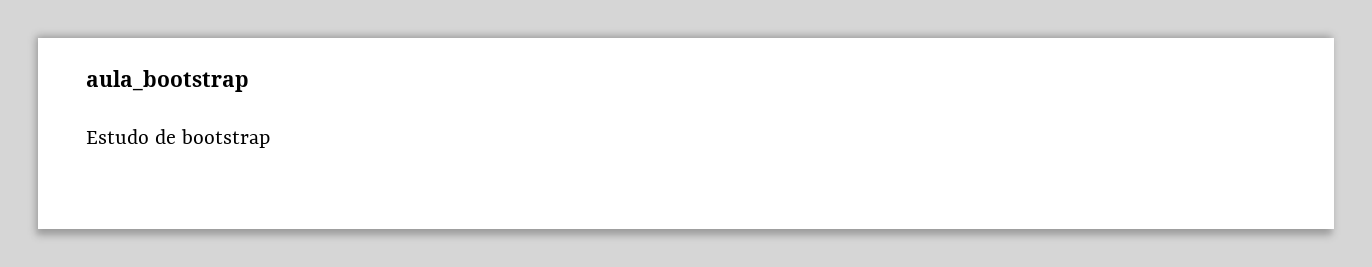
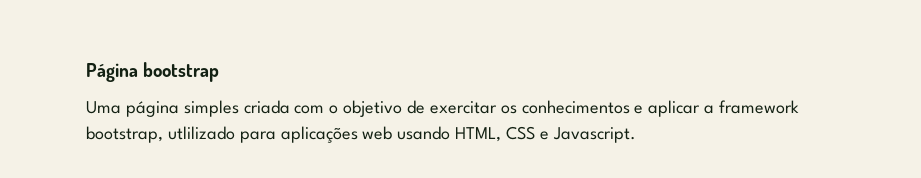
[86,70,249,92] [86,129,271,148] aula_bootstrap // Estudo de bootstrap -> [86,62,220,82] [86,100,800,117] [86,126,636,143] Página bootstrap // Uma página simples criada com o objetivo de exercitar os conhecimentos e aplicar a framework bootstrap, utlilizado para aplicações web usando HTML, CSS e Javascript.

